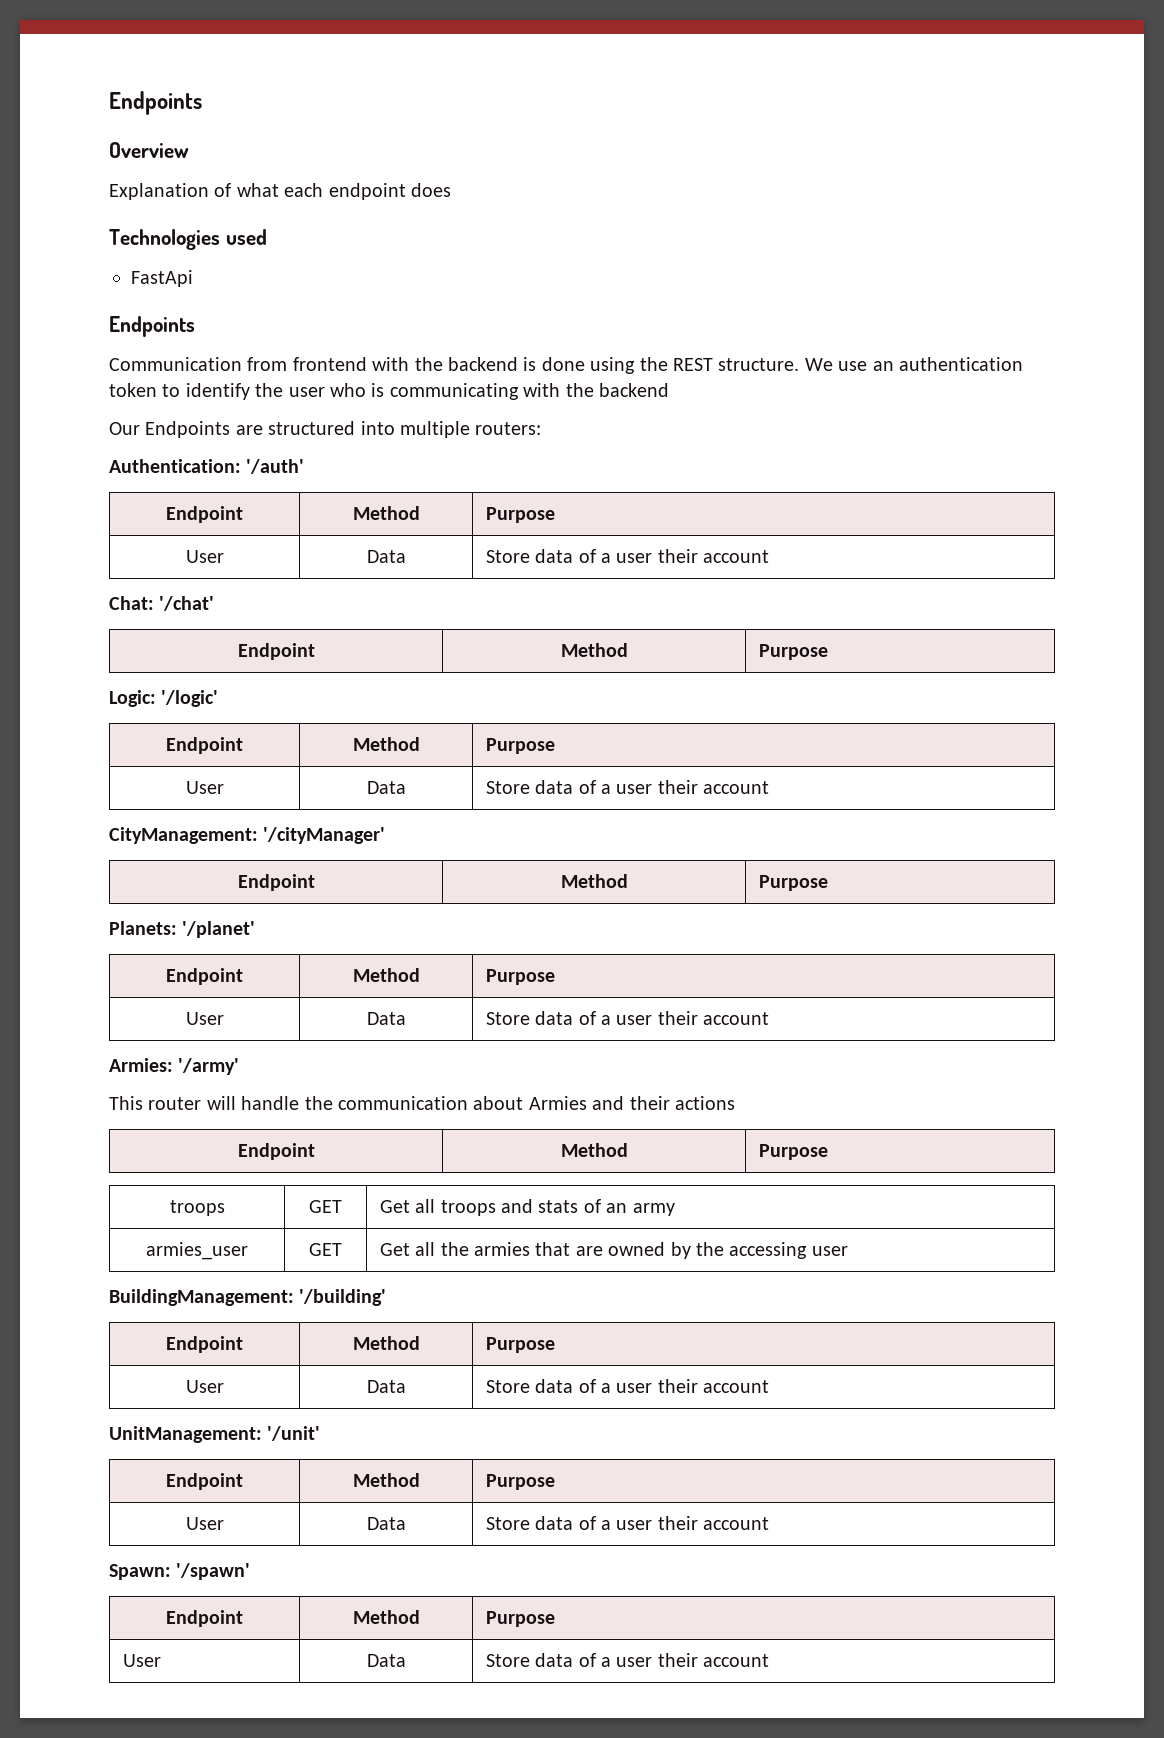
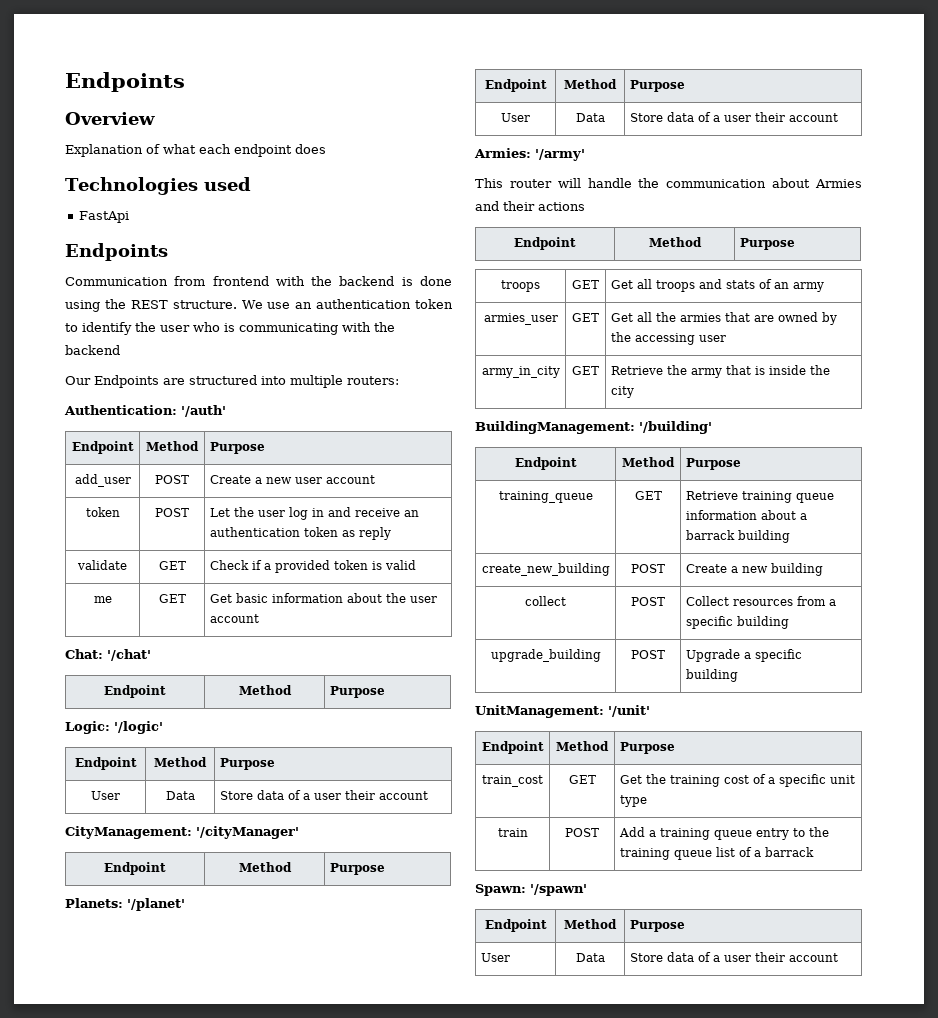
[185,550,224,563] [366,550,406,563] [485,549,698,563] User | Data | Store data of a user their -> [74,474,131,487] [155,475,189,484] [209,475,375,484] [85,507,120,517] [155,508,189,517] [209,507,419,520] [209,527,391,540] [77,560,127,570] [158,561,186,570] [209,560,416,573] [93,596,112,603] [158,594,186,603] [209,593,437,603] add_user | POST | Create a new user account // token | POST | Let the user log in and receive an authentication token as reply // validate | GET | Check if a provided token is valid // me | GET | Get basic information about the user
(848, 1251) none -> [481,366,560,378] [572,366,599,375] [610,365,830,378] [610,386,634,398] // army_in_city | GET | Retrieve the army that is inside the city
[185,1380,224,1393] [366,1380,406,1393] [485,1379,770,1393] User | Data | Store data of a user their account -> [498,491,593,503] [634,491,662,500] [685,491,834,503] [685,510,807,520] [685,530,790,543] [481,563,610,576] [631,564,665,573] [685,563,823,576] [525,596,566,606] [631,597,665,606] [685,596,836,606] [685,616,789,629] [490,649,601,662] [631,650,665,659] [685,649,802,662] [685,669,738,682] training_queue | GET | Retrieve training queue information about a barrack building // create_new_building | POST | Create a new building // collect | POST | Collect resources from a specific building // upgrade_building | POST | Upgrade a specific building
[185,1517,224,1530] [366,1517,406,1530] [485,1516,770,1530] User | Data | Store data of a user their account -> [482,775,543,787] [568,775,596,784] [619,774,855,787] [619,795,647,807] [497,828,528,837] [565,828,599,837] [618,827,829,840] [619,847,814,860] train_cost | GET | Get the training cost of a specific unit type // train | POST | Add a training queue entry to the training queue list of a barrack

